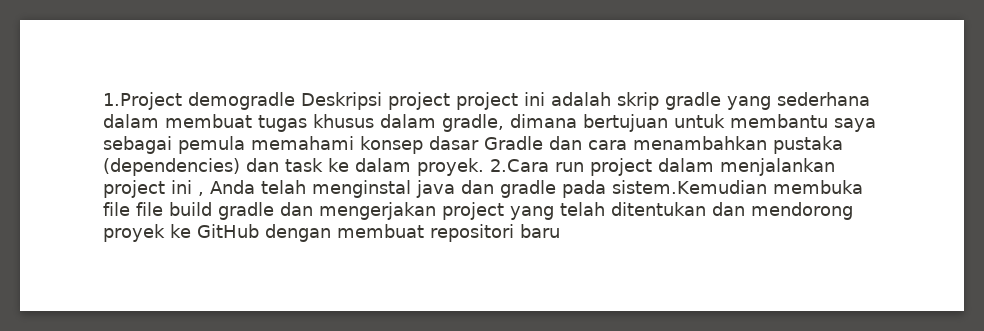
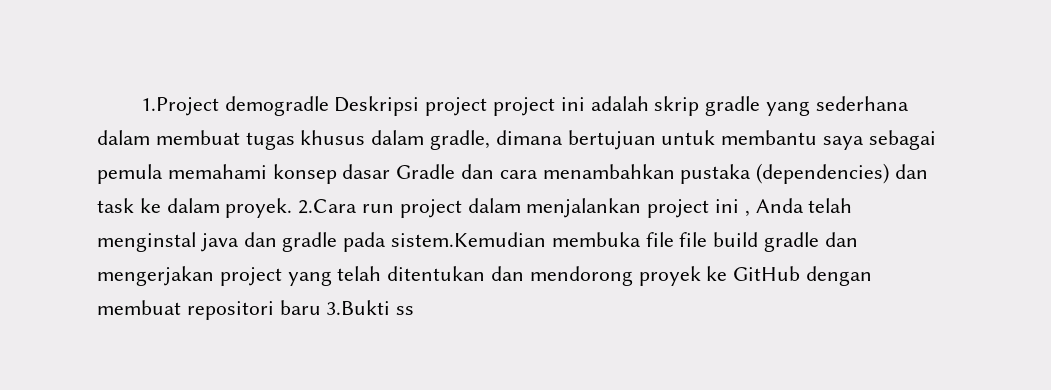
(560, 231) none -> [326,300,415,315] 3.Bukti ss

